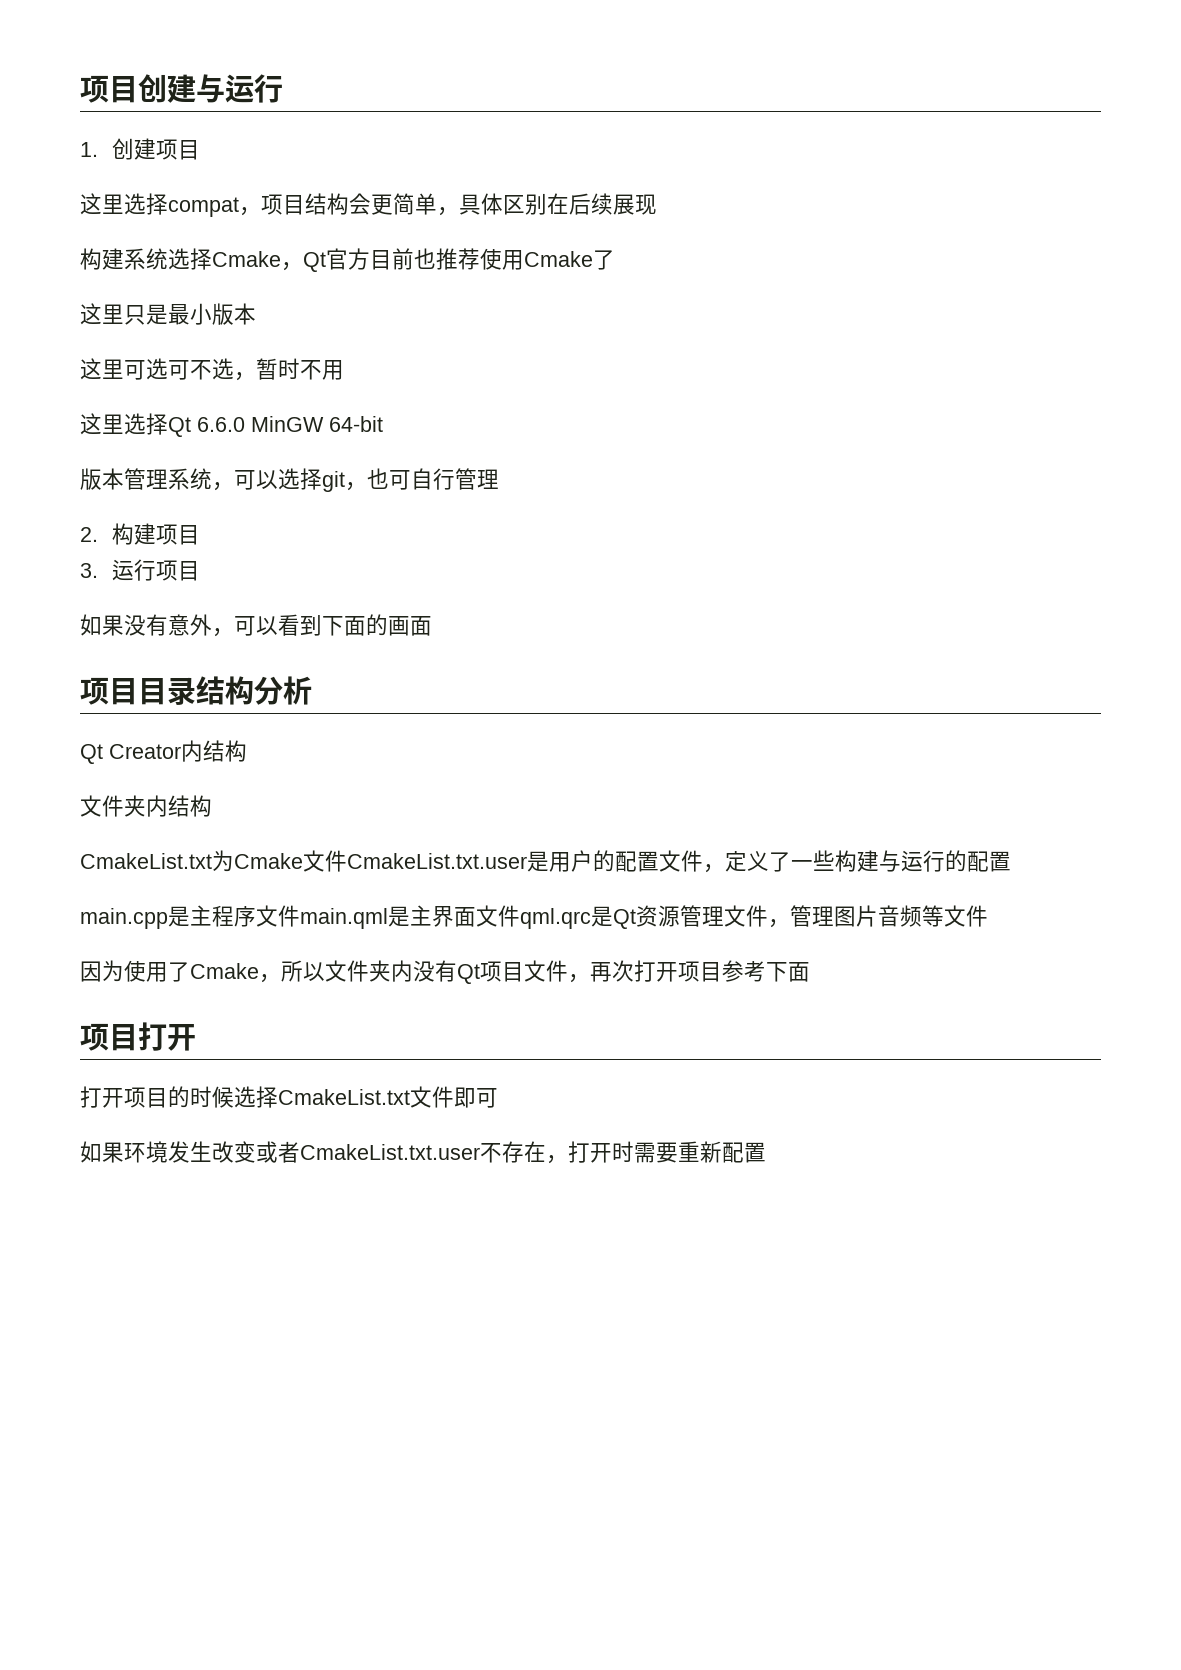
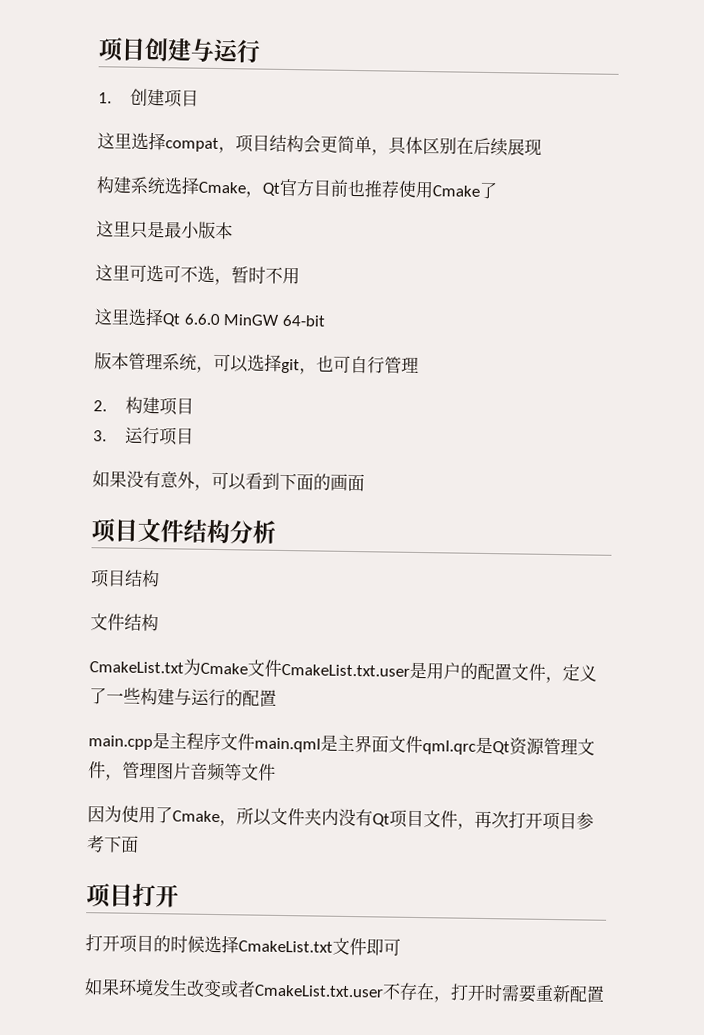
[138,677,196,705] 目录 -> [137,518,184,543] 文件
[80,740,203,764] Qt Creator内 -> [90,569,126,588] 项目
[124,795,168,817] 夹内 -> (125, 622) none

